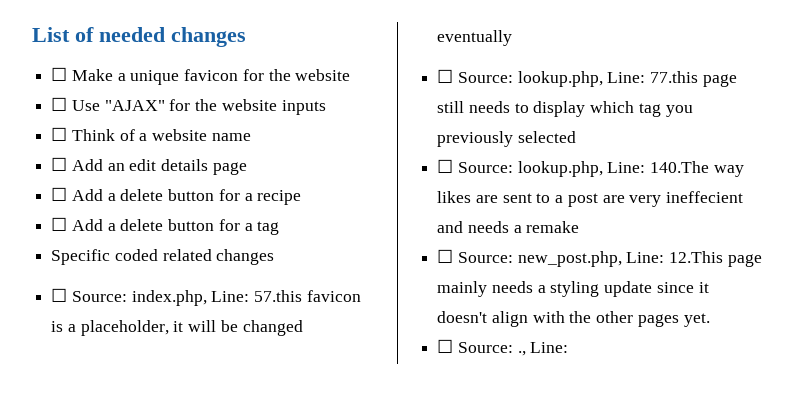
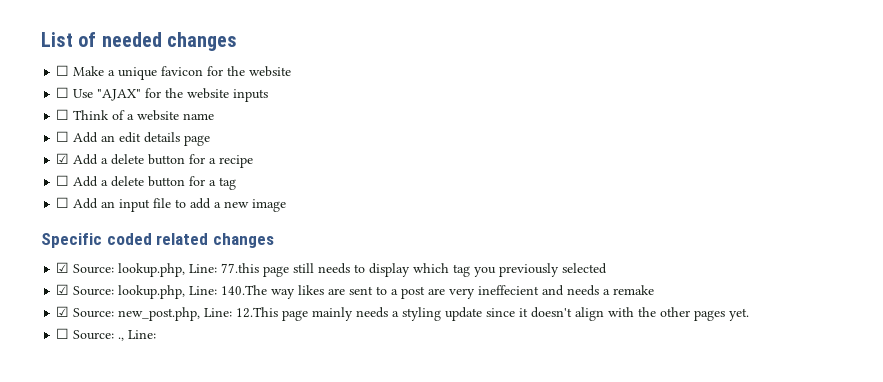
[51,187,68,201] ☐ -> [56,153,70,164] ☑
[51,249,275,265] [51,288,361,306] [51,320,303,336] [437,30,513,46] [437,69,454,83] Specific coded related changes // ☐ Source: index.php, Line: 57.this favicon is a placeholder, it will be changed eventually // ☐ -> [56,197,287,212] [41,233,274,248] [56,262,70,273] ☐ Add an input file to add a new image // Specific coded related changes // ☑
[437,159,454,173] ☐ -> [56,284,70,295] ☑
[437,249,454,263] ☐ -> [56,306,70,317] ☑

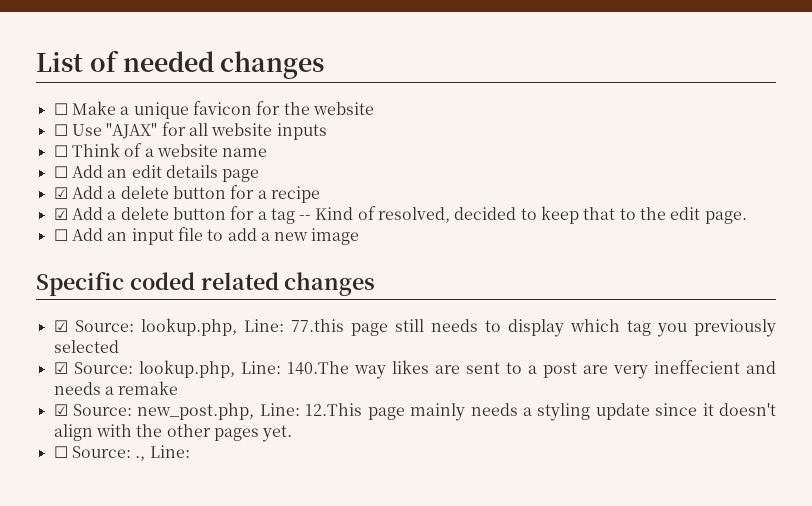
[165,88,184,98] the -> [188,123,208,136] all
[56,175,70,186] ☐ -> [53,208,68,220] ☑
(237, 183) none -> [299,206,747,224] -- Kind of resolved, decided to keep that to the edit page.

